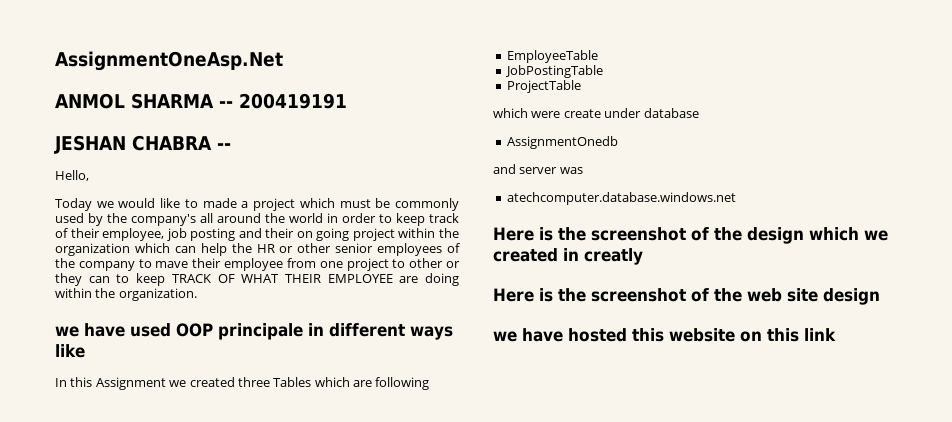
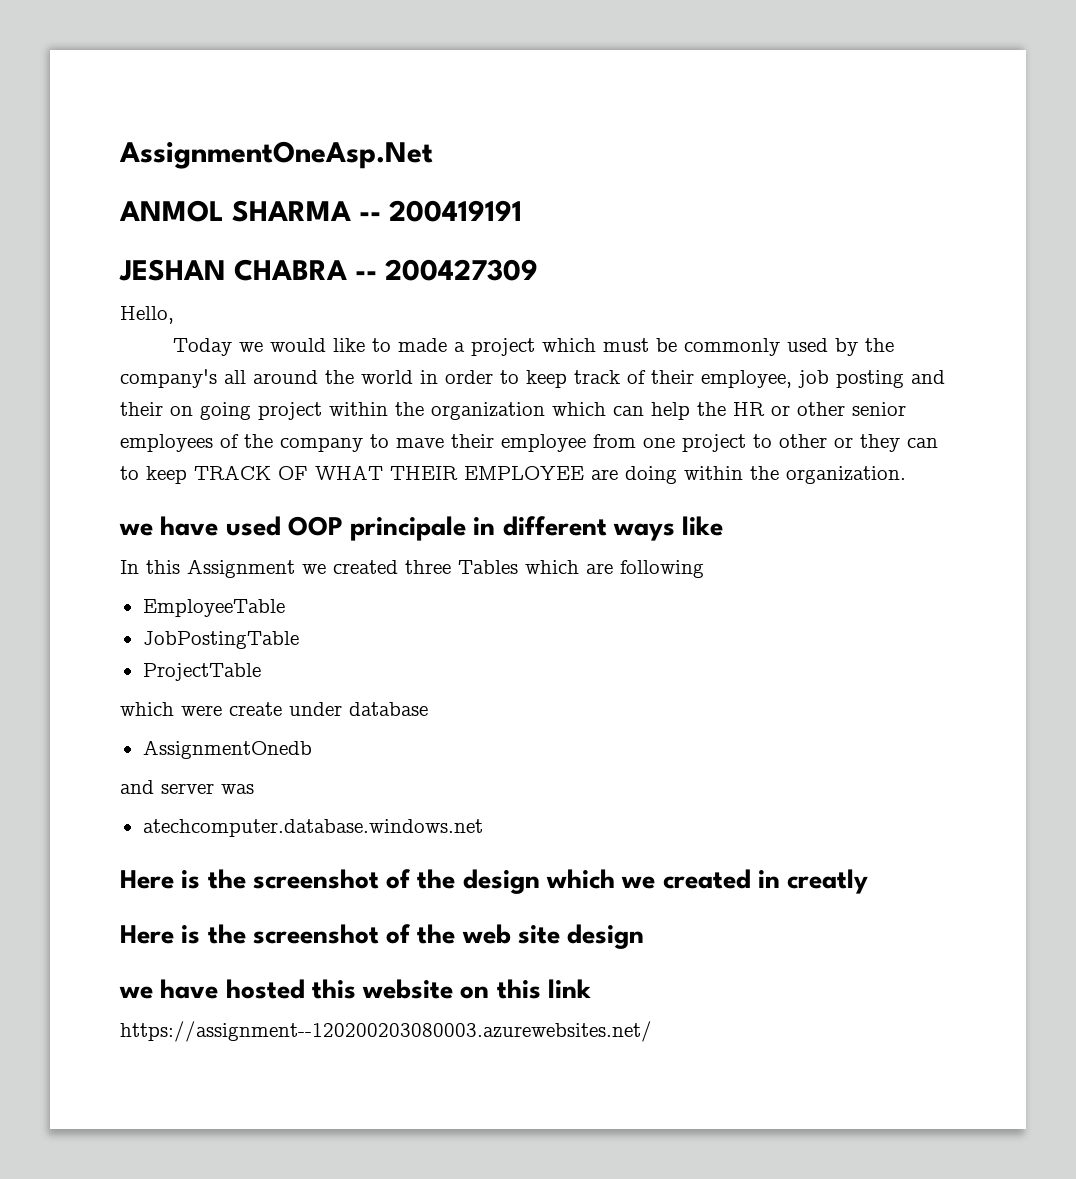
(231, 146) none -> [385,259,539,281] 200427309
(836, 334) none -> [120,1021,652,1042] // https://assignment--120200203080003.azurewebsites.net/

